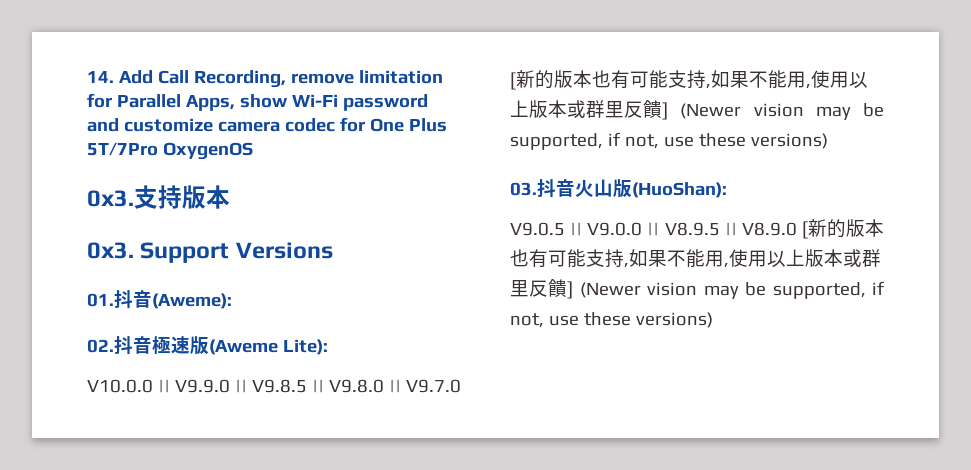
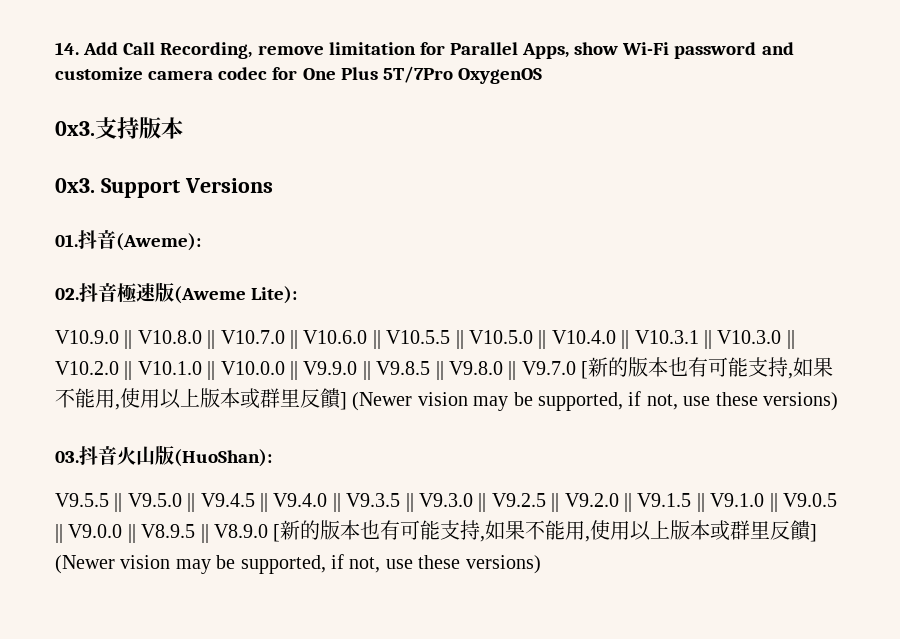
(328, 347) none -> [55,330,795,349] [55,361,216,380] V10.9.0 || V10.8.0 || V10.7.0 || V10.6.0 || V10.5.5 || V10.5.0 || V10.4.0 || V10.3.1 || V10.3.0 || V10.2.0 || V10.1.0 ||
(727, 190) none -> [55,493,778,512] V9.5.5 || V9.5.0 || V9.4.5 || V9.4.0 || V9.3.5 || V9.3.0 || V9.2.5 || V9.2.0 || V9.1.5 || V9.1.0 ||

